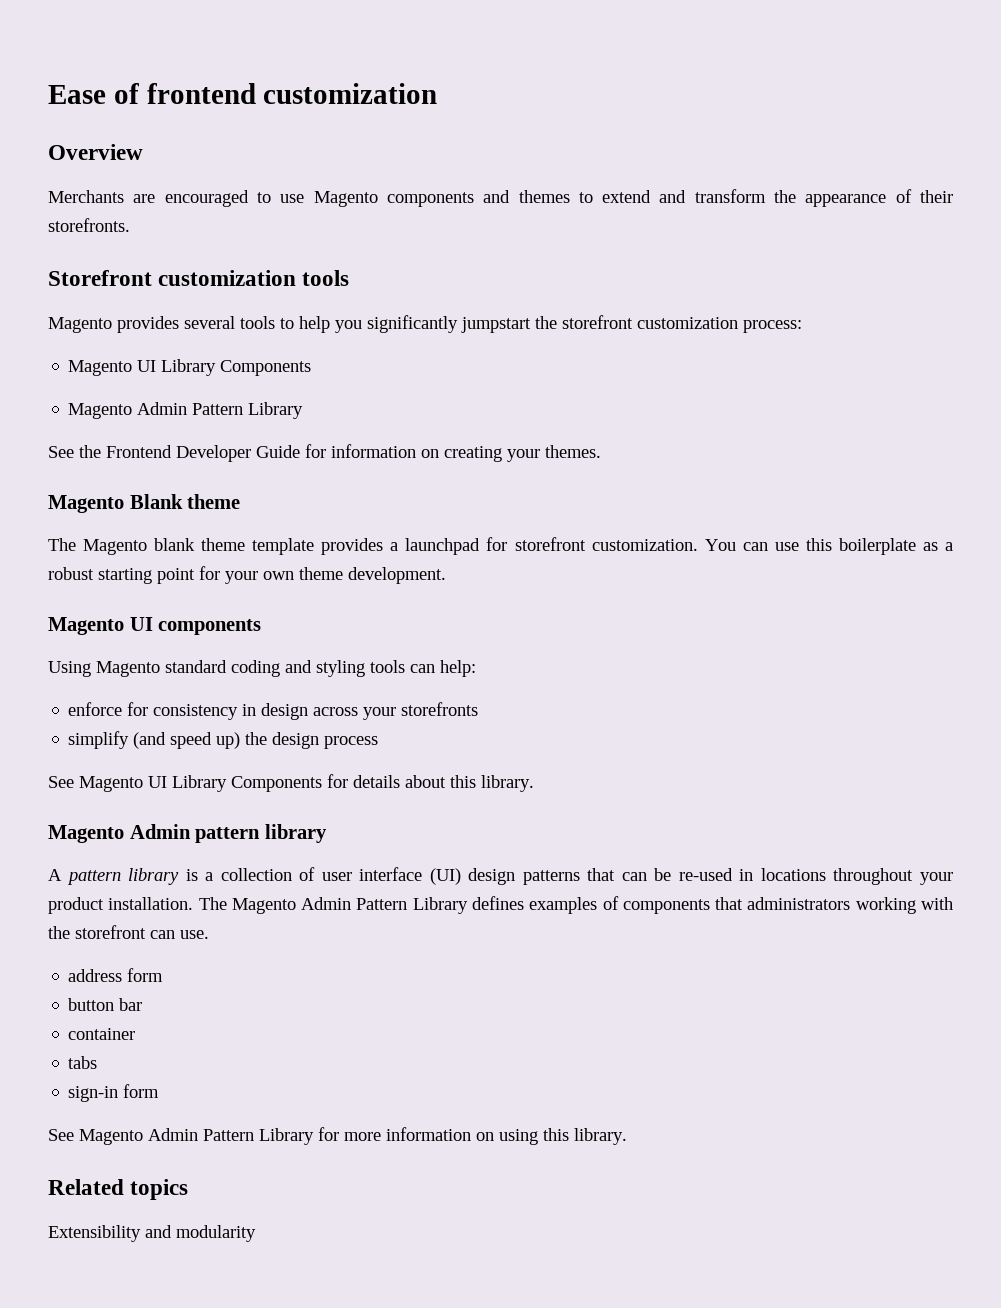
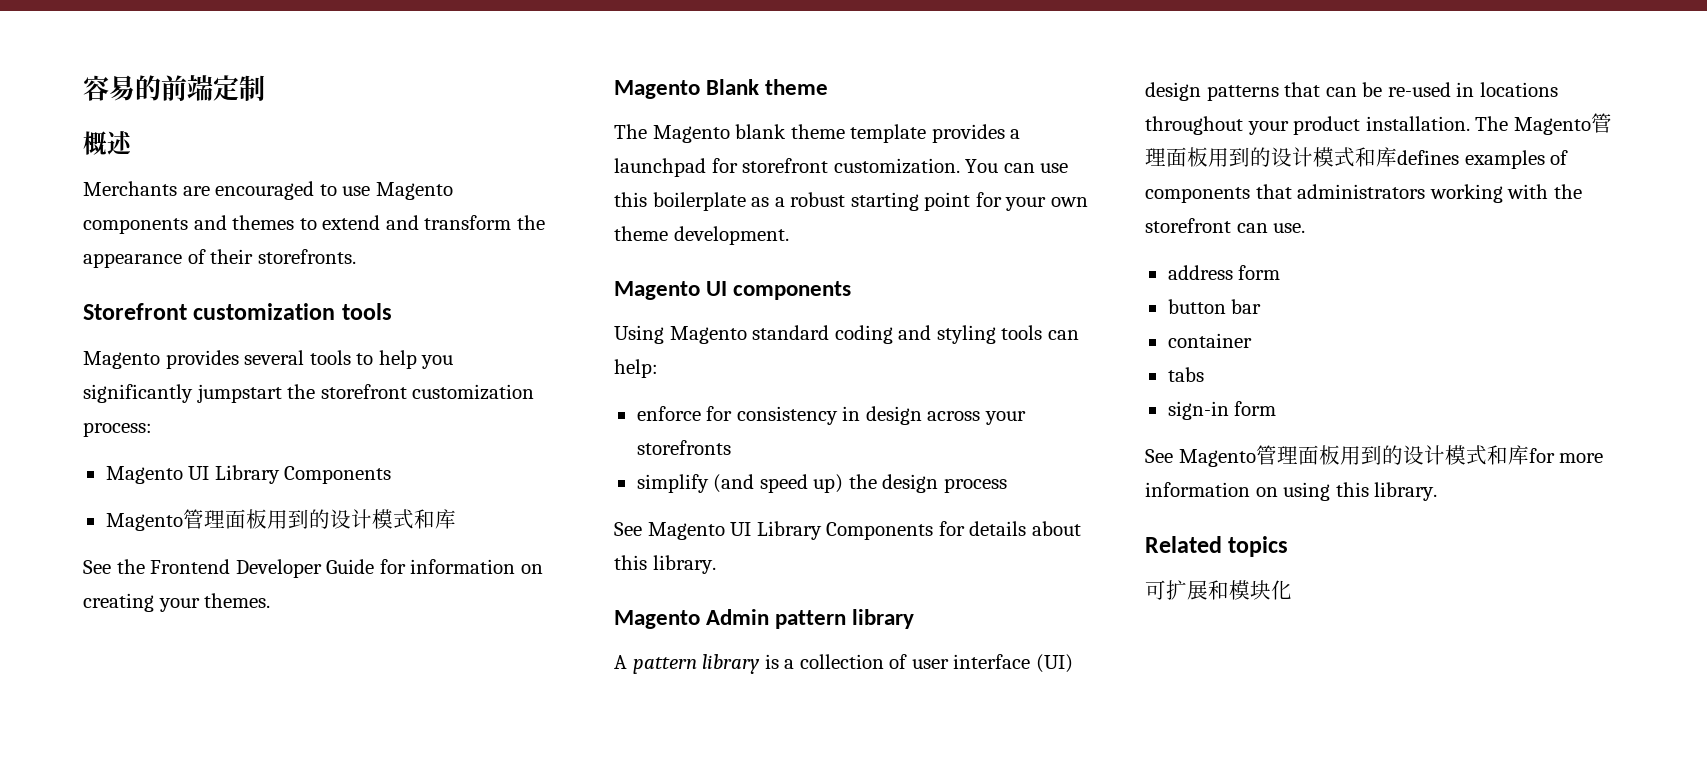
[48,83,438,104] [48,144,143,160] Ease of frontend customization // Overview -> [83,75,265,101] [83,131,132,155] 容易的前端定制 // 概述
[137,402,304,419] Admin Pattern Library -> [182,509,456,529] 管理面板用到的设计模式和库
[301,897,468,914] Admin Pattern Library -> [1590,113,1612,133] [1145,147,1397,167] 管理面板用到的设计模式和库
[148,1128,314,1145] Admin Pattern Library -> [1255,445,1529,465] 管理面板用到的设计模式和库
[48,1225,256,1242] Extensibility and modularity -> [1145,580,1292,600] 可扩展和模块化

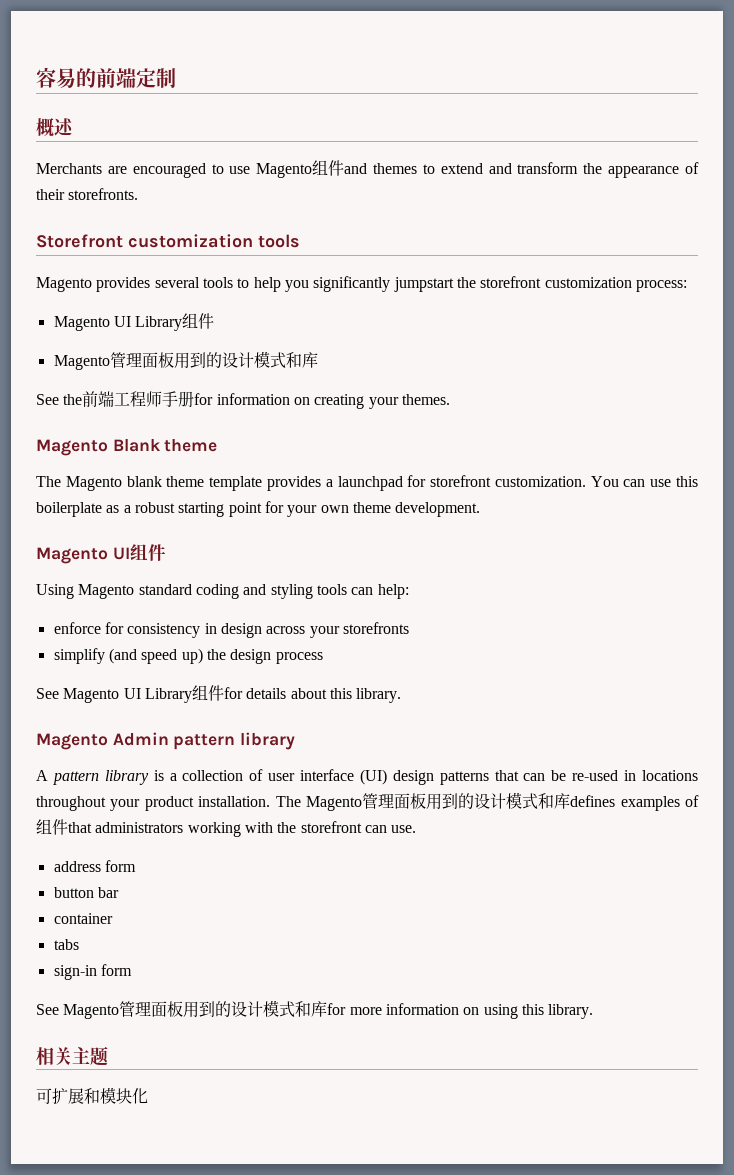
[83,218,188,234] components -> [312,160,345,176] 组件
[284,466,392,484] Components -> [182,313,215,329] 组件
[150,559,375,578] Frontend Developer Guide -> [82,391,195,407] 前端工程师手册
[733,281,852,300] components -> [129,544,166,561] 组件
[826,522,934,540] Components -> [191,685,224,701] 组件
[1145,187,1250,203] components -> [36,819,68,835] 组件
[1145,536,1289,557] Related topics -> [36,1046,108,1066] 相关主题

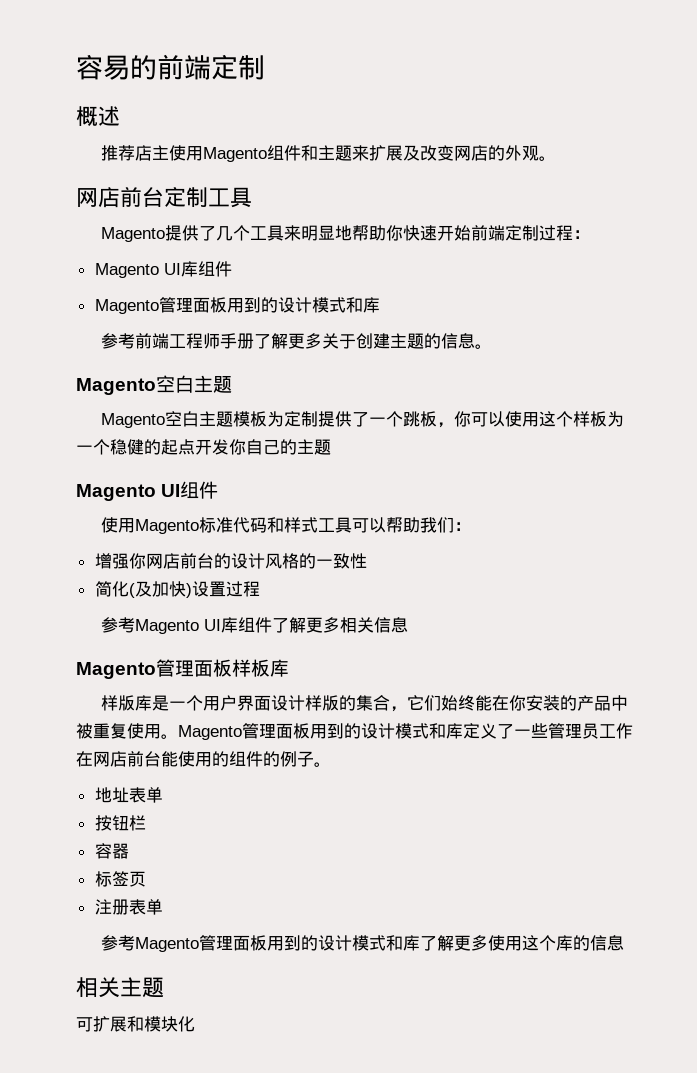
[36,160,699,178] [36,188,139,200] [36,234,300,248] [36,276,687,292] [53,316,183,331] Merchants are encouraged to use Magento组件and themes to extend and transform the appearance of their storefronts. // Storefront customization tools // Magento provides several tools to help you significantly jumpstart the storefront customization process: // Magento UI Library -> [100,145,556,162] [76,186,252,208] [100,225,590,242] [94,261,198,278] 推荐店主使用Magento组件和主题来扩展及改变网店的外观。 // 网店前台定制工具 // Magento提供了几个工具来明显地帮助你快速开始前端定制过程： // Magento UI库
[36,394,83,405] See the -> [100,333,135,349] 参考
[194,393,450,409] [36,439,218,456] [36,475,699,491] [36,501,481,517] [36,544,166,564] [36,584,409,599] [53,622,409,638] [53,648,323,664] [36,685,402,703] [36,732,296,750] [36,769,698,785] [36,792,699,811] [36,819,417,837] [53,860,136,872] [53,887,119,898] [53,913,113,924] [53,939,79,950] [53,964,132,980] [36,1000,594,1019] for information on creating your themes. // Magento Blank theme // The Magento blank theme template provides a launchpad for storefront customization. You can use this boilerplate as a robust starting point for your own theme development. // Magento UI组件 // Using Magento standard coding and styling tools can help: // enforce for consistency in design across your storefronts // simplify (and speed up) the design process // See Magento UI Library组件for details about this library. // Magento Admin pattern library // A pattern library is a collection of user interface (UI) design patterns that can be re-used in locations throughout your product installation. The Magento管理面板用到的设计模式和库defines examples of组件that administrators working with the storefront can use. // address form // button bar // container // tabs // sign-in form // See Magento管理面板用到的设计模式和库for more information on using this library. -> [253,333,492,349] [76,375,232,395] [100,411,624,428] [76,439,331,455] [76,481,219,501] [100,517,471,534] [94,553,367,569] [94,581,260,598] [100,617,408,634] [76,659,289,679] [100,695,628,712] [76,723,633,740] [76,751,331,767] [94,787,163,803] [94,815,146,831] [94,843,129,859] [94,871,146,887] [94,899,163,915] [100,935,624,952] 了解更多关于创建主题的信息。 // Magento空白主题 // Magento空白主题模板为定制提供了一个跳板，你可以使用这个样板为一个稳健的起点开发你自己的主题 // Magento UI组件 // 使用Magento标准代码和样式工具可以帮助我们： // 增强你网店前台的设计风格的一致性 // 简化(及加快)设置过程 // 参考Magento UI库组件了解更多相关信息 // Magento管理面板样板库 // 样版库是一个用户界面设计样版的集合，它们始终能在你安装的产品中被重复使用。Magento管理面板用到的设计模式和库定义了一些管理员工作在网店前台能使用的组件的例子。 // 地址表单 // 按钮栏 // 容器 // 标签页 // 注册表单 // 参考Magento管理面板用到的设计模式和库了解更多使用这个库的信息

